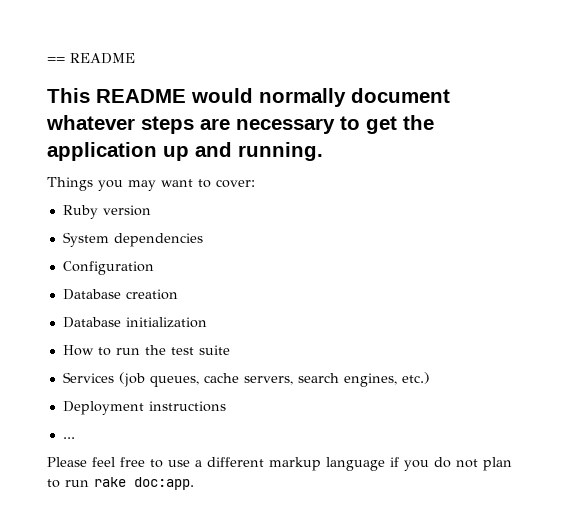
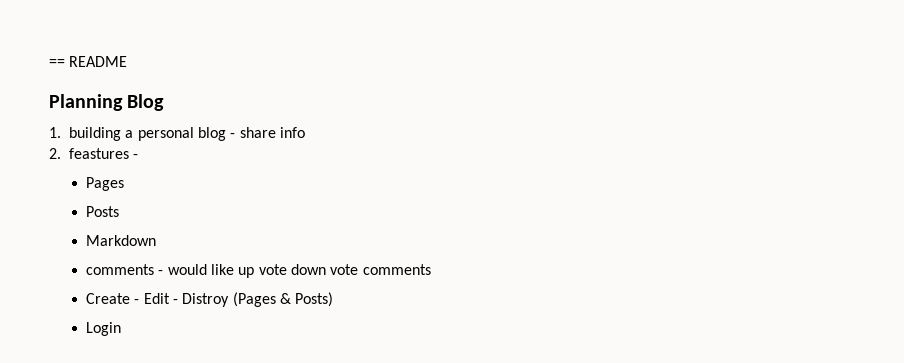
[47,88,450,107] [46,115,434,134] [47,142,323,161] [47,177,255,191] [62,205,151,219] [62,232,203,247] [62,261,154,275] [62,289,178,300] [62,317,207,328] [62,345,230,356] [62,372,430,387] [62,401,226,415] [62,437,75,439] [47,457,512,471] [47,477,194,490] This README would normally document whatever steps are necessary to get the application up and running. // Things you may want to cover: // Ruby version // System dependencies // Configuration // Database creation // Database initialization // How to run the test suite // Services (job queues, cache servers, search engines, etc.) // Deployment instructions // ... // Please feel free to use a different markup language if you do not plan to run rake doc:app. -> [49,94,165,111] [49,127,305,141] [49,148,139,159] [86,177,125,191] [86,206,120,217] [86,235,157,246] [86,264,431,278] [86,292,334,307] [86,322,122,336] Planning Blog // 1. building a personal blog - share info // 2. feastures - // Pages // Posts // Markdown // comments - would like up vote down vote comments // Create - Edit - Distroy (Pages & Posts) // Login

